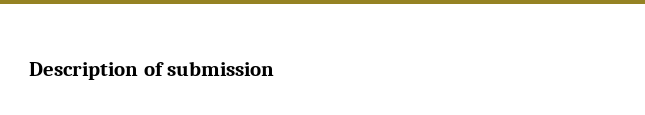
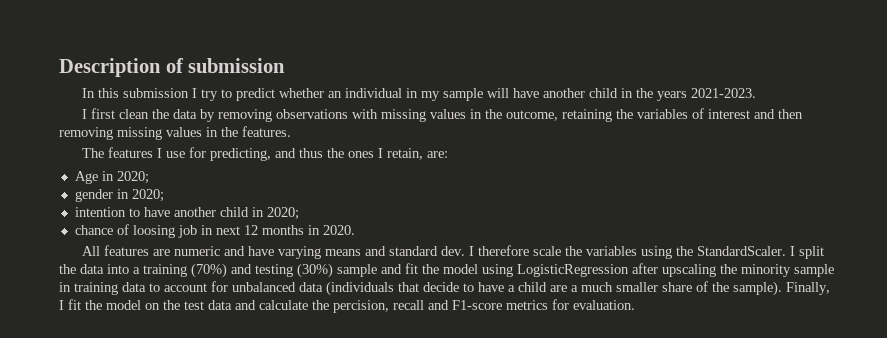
(275, 68) none -> [81,88,756,101] [81,108,803,122] [59,126,291,140] [81,147,448,161] [74,171,149,184] [74,189,164,202] [74,207,299,220] [74,224,355,238] [81,245,824,259] [59,263,834,278] [59,281,830,296] [59,299,635,313] // In this submission I try to predict whether an individual in my sample will have another child in the years 2021-2023. // I first clean the data by removing observations with missing values in the outcome, retaining the variables of interest and then removing missing values in the features. // The features I use for predicting, and thus the ones I retain, are: // Age in 2020; // gender in 2020; // intention to have another child in 2020; // chance of loosing job in next 12 months in 2020. // All features are numeric and have varying means and standard dev. I therefore scale the variables using the StandardScaler. I split the data into a training (70%) and testing (30%) sample and fit the model using LogisticRegression after upscaling the minority sample in training data to account for unbalanced data (individuals that decide to have a child are a much smaller share of the sample). Finally, I fit the model on the test data and calculate the percision, recall and F1-score metrics for evaluation.

